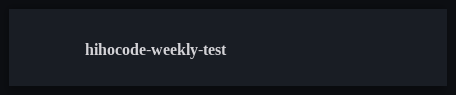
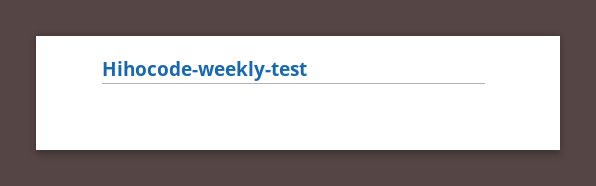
[85,43,227,59] hihocode-weekly-test -> [102,61,307,81] Hihocode-weekly-test

